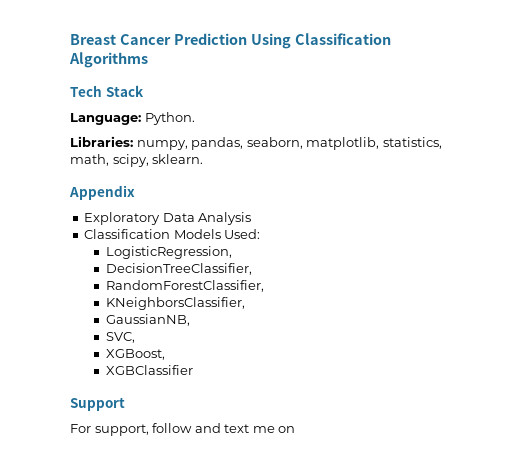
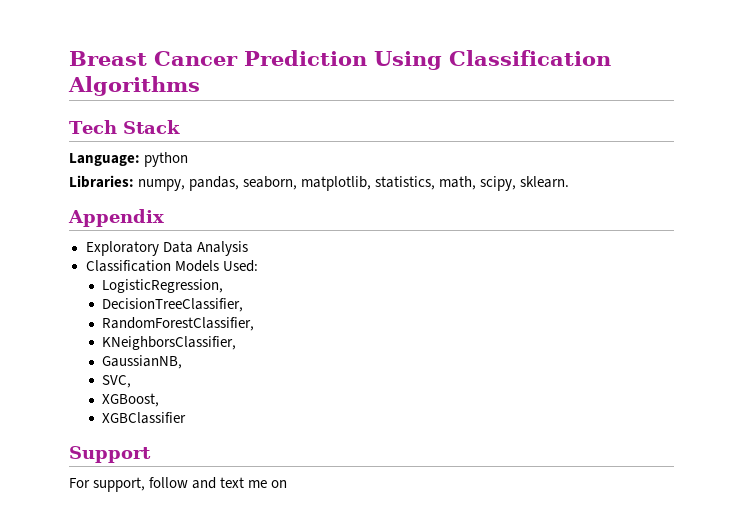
[144,112,195,125] Python. -> [144,152,189,167] python

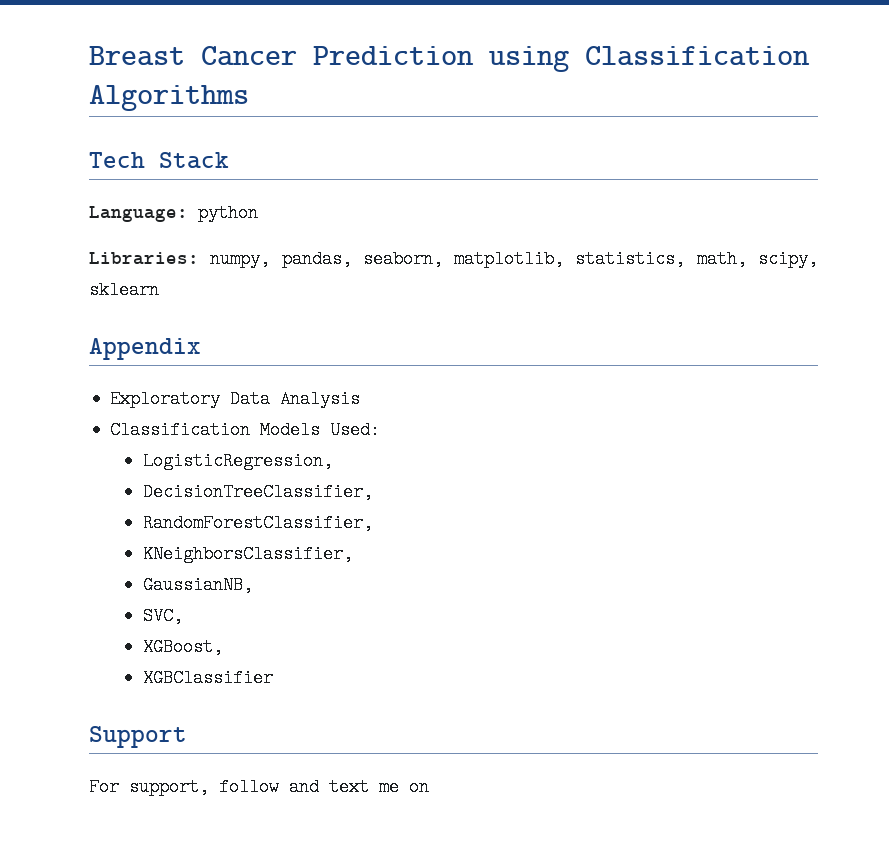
[374,51,442,70] Using -> [489,46,569,72] using
[520,176,570,188] sklearn. -> [89,281,159,299] sklearn

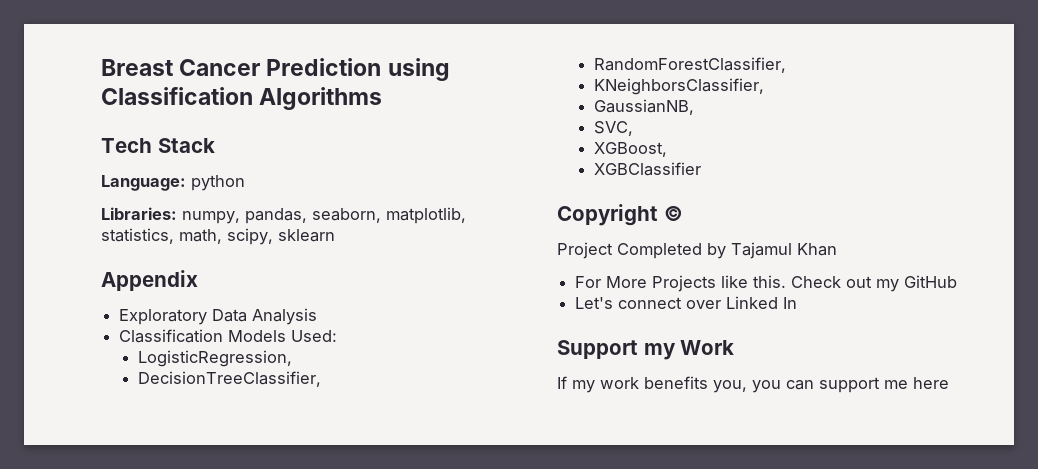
[89,726,187,748] [89,778,429,796] Support // For support, follow and text me on -> [557,204,683,226] [557,242,837,259] [575,275,958,292] [575,296,798,309] [557,340,735,360] [557,376,949,393] Copyright © // Project Completed by Tajamul Khan // For More Projects like this. Check out my GitHub // Let's connect over Linked In // Support my Work // If my work benefits you, you can support me here

